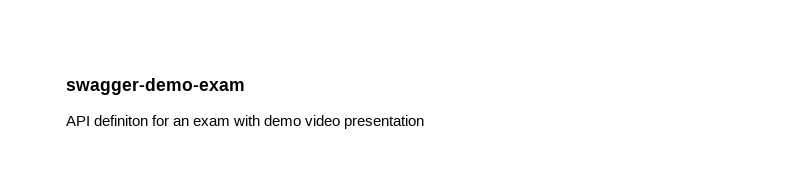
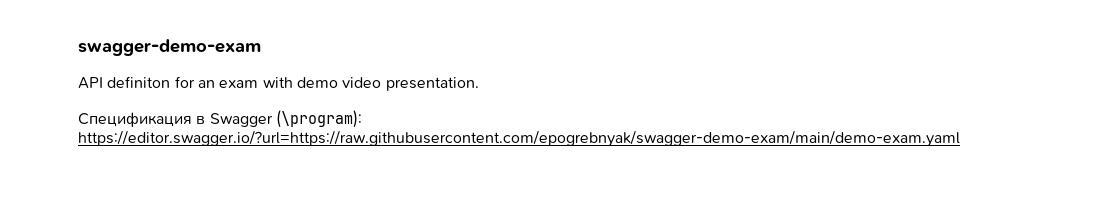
[344,115,425,129] presentation -> [385,77,479,91] [78,110,362,128] [78,130,960,147] presentation. // Cпецификация в Swagger (\program): https://editor.swagger.io/?url=https://raw.githubusercontent.com/epogrebnyak/swagger-demo-exam/main/demo-exam.yaml

